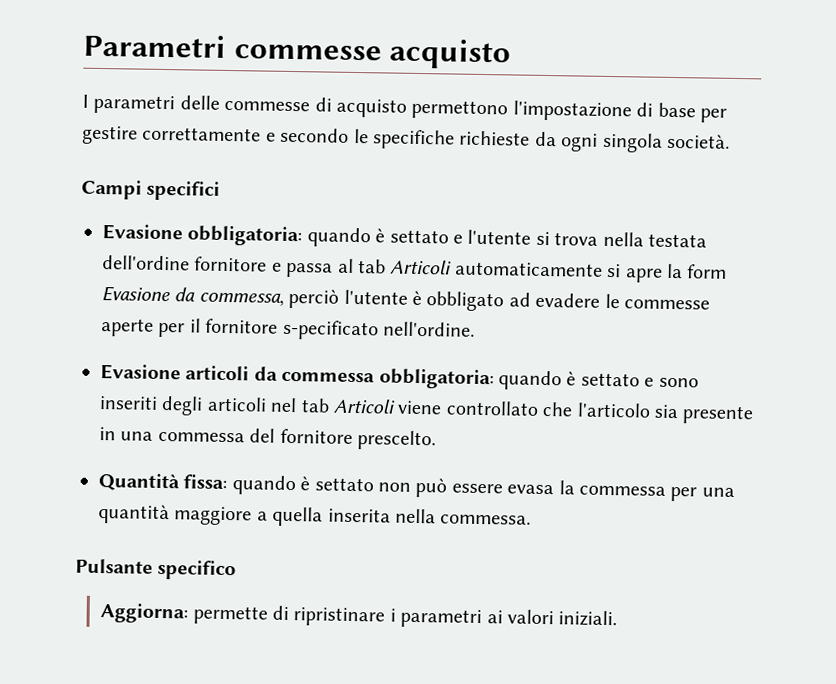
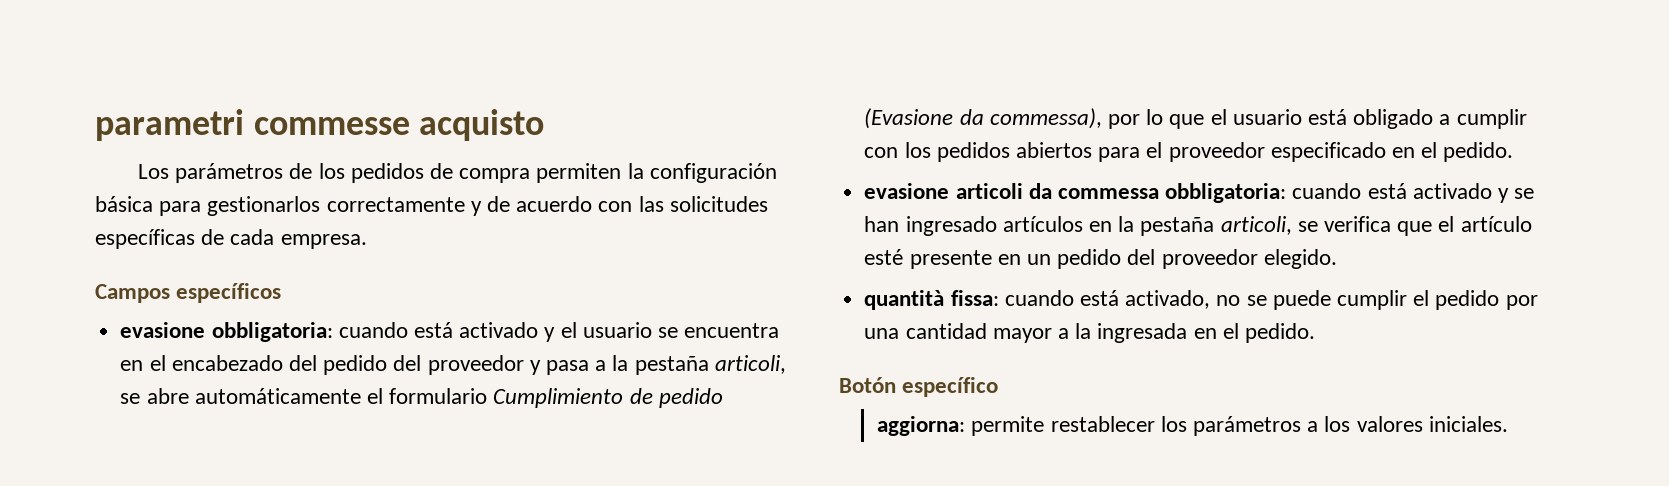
[83,33,226,58] Parametri -> [95,109,244,141] parametri
[82,94,727,123] [82,125,730,153] [81,179,221,201] [102,224,707,248] [102,255,728,283] [101,286,710,312] [101,318,475,341] [100,364,699,391] [99,395,755,425] [99,427,436,451] [98,473,735,502] [98,504,532,527] [75,558,237,581] [100,603,618,629] I parametri delle commesse di acquisto permettono l'impostazione di base per gestire correttamente e secondo le specifiche richieste da ogni singola società. // Campi specifici // Evasione obbligatoria: quando è settato e l'utente si trova nella testata dell'ordine fornitore e passa al tab Articoli automaticamente si apre la form Evasione da commessa, perciò l'utente è obbligato ad evadere le commesse aperte per il fornitore s-pecificato nell'ordine. // Evasione articoli da commessa obbligatoria: quando è settato e sono inseriti degli articoli nel tab Articoli viene controllato che l'articolo sia presente in una commessa del fornitore prescelto. // Quantità fissa: quando è settato non può essere evasa la commessa per una quantità maggiore a quella inserita nella commessa. // Pulsante specifico // Aggiorna: permette di ripristinare i parametri ai valori iniziali. -> [138,163,777,183] [95,196,768,216] [95,229,367,249] [95,283,282,303] [120,322,780,342] [120,355,786,375] [120,388,723,408] [864,108,1527,129] [864,142,1514,162] [864,183,1535,203] [864,216,1532,236] [864,249,1337,269] [864,290,1538,310] [864,323,1315,343] [839,377,999,397] [877,416,1508,436] Los parámetros de los pedidos de compra permiten la configuración básica para gestionarlos correctamente y de acuerdo con las solicitudes específicas de cada empresa. // Campos específicos // evasione obbligatoria: cuando está activado y el usuario se encuentra en el encabezado del pedido del proveedor y pasa a la pestaña articoli, se abre automáticamente el formulario Cumplimiento de pedido (Evasione da commessa), por lo que el usuario está obligado a cumplir con los pedidos abiertos para el proveedor especificado en el pedido. // evasione articoli da commessa obbligatoria: cuando está activado y se han ingresado artículos en la pestaña articoli, se verifica que el artículo esté presente en un pedido del proveedor elegido. // quantità fissa: cuando está activado, no se puede cumplir el pedido por una cantidad mayor a la ingresada en el pedido. // Botón específico // aggiorna: permite restablecer los parámetros a los valores iniciales.

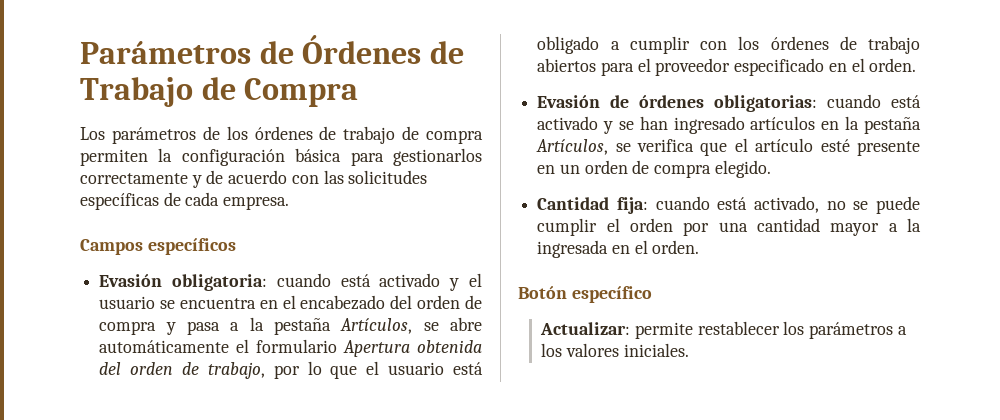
[95,109,545,141] parametri commesse acquisto -> [80,35,464,64] [80,77,359,107] Parámetros de Órdenes de Trabajo de Compra
[350,163,424,183] pedidos -> [254,126,396,144] órdenes de trabajo
[120,322,333,342] evasione obbligatoria: -> [99,274,268,291] Evasión obligatoria:
[323,355,524,375] pedido del proveedor -> [417,295,482,309] [99,321,157,335] orden de compra
[714,355,786,374] articoli, -> [340,318,413,334] Artículos,
[493,388,723,408] [864,108,1102,129] Cumplimiento de pedido (Evasione da commessa), -> [343,340,482,357] [99,362,265,379] Apertura obtenida del orden de trabajo,
[936,142,1010,162] pedidos -> [770,36,920,54] órdenes de trabajo
[1443,142,1514,162] [864,183,1287,203] pedido. // evasione articoli da commessa obbligatoria: -> [869,58,917,72] [537,95,818,112] orden. // Evasión de órdenes obligatorias:
[1220,216,1292,235] articoli, -> [536,139,609,155] Artículos,
[1057,249,1258,269] pedido del proveedor -> [584,160,712,178] orden de compra
[864,290,999,310] quantità fissa: -> [537,197,648,214] Cantidad fija:
[1435,290,1500,310] pedido -> [629,218,673,232] orden
[1244,323,1315,343] pedido. -> [652,240,700,254] orden.
[877,416,966,436] aggiorna: -> [540,322,631,335] Actualizar:

